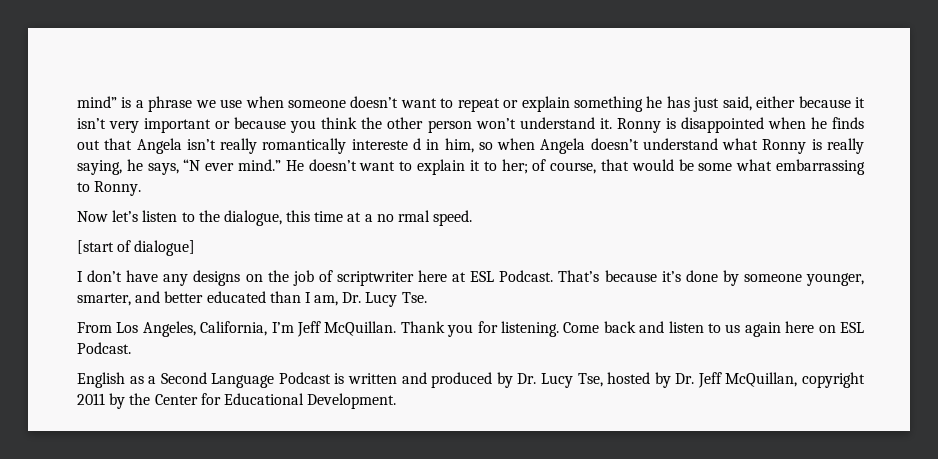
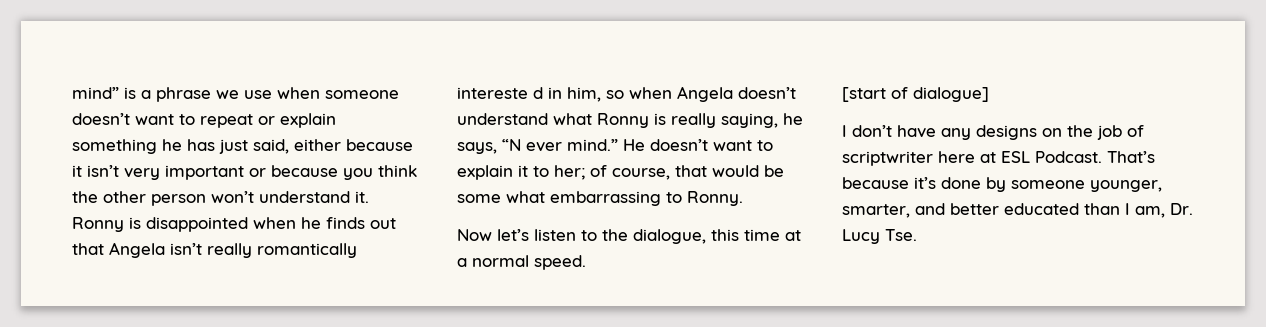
[376,210,431,222] no rmal -> [472,255,529,267] normal
[77,321,864,337] [77,342,131,354] [77,372,865,388] [77,393,397,409] // From Los Angeles, California, I’m Jeff McQuillan. Thank you for listening. Come back and listen to us again here on ESL Podcast. // English as a Second Language Podcast is written and produced by Dr. Lucy Tse, hosted by Dr. Jeff McQuillan, copyright 2011 by the Center for Educational Development. -> (917, 235) none

